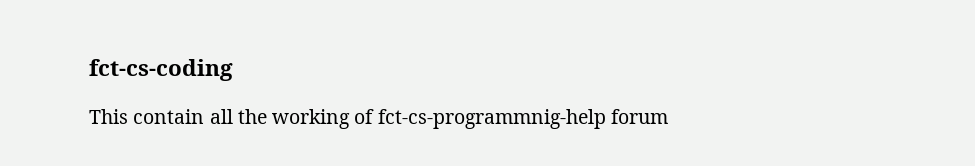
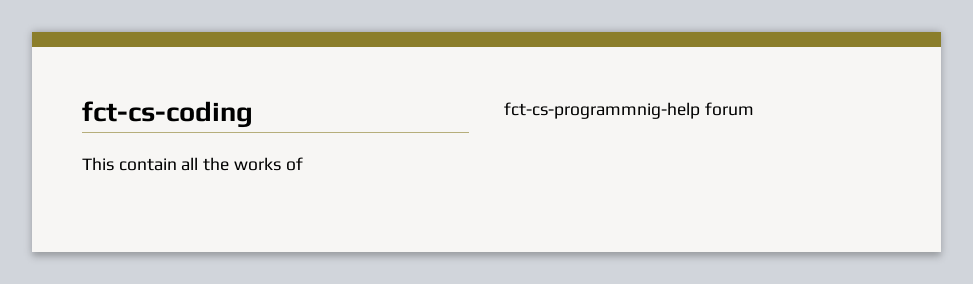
[272,109,351,129] working -> [233,157,281,171] works

